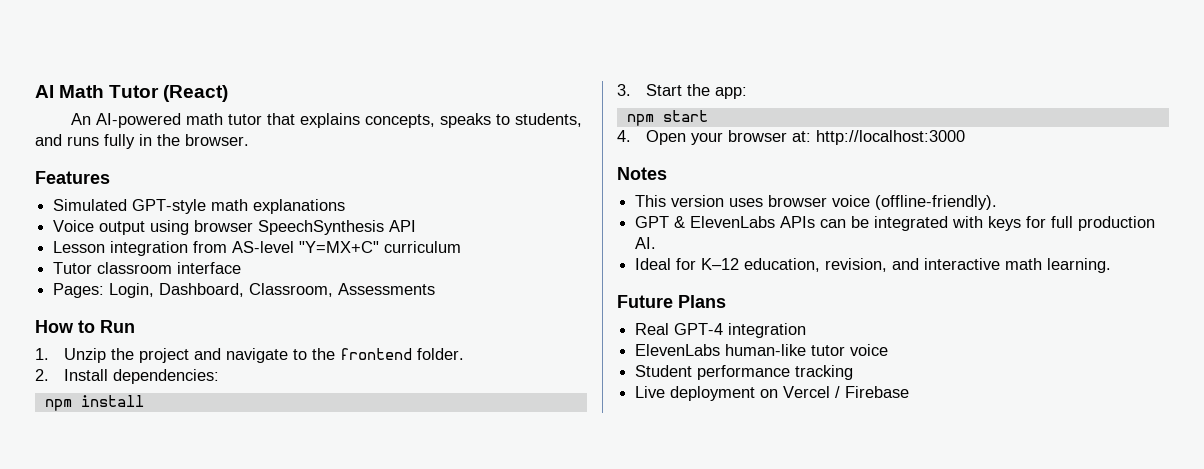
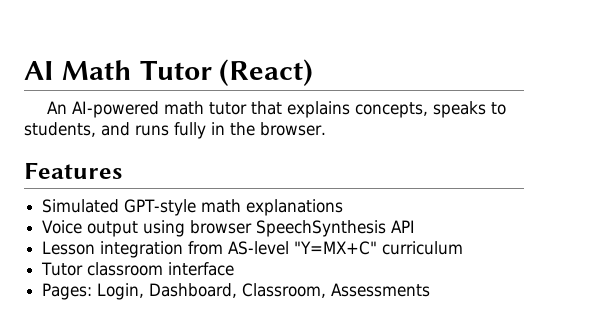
[35,320,135,333] [35,348,465,363] [35,369,220,384] [44,395,144,411] [617,84,748,99] [626,110,708,126] [617,130,966,145] [617,167,667,180] [635,195,998,210] [635,216,1156,231] [635,237,657,249] [635,258,1112,273] [617,295,726,308] [635,323,807,338] [635,344,889,356] [635,365,854,380] [635,386,910,401] // How to Run // 1. Unzip the project and navigate to the frontend folder. // 2. Install dependencies: // npm install // 3. Start the app: // npm start // 4. Open your browser at: http://localhost:3000 // Notes // This version uses browser voice (offline-friendly). // GPT & ElevenLabs APIs can be integrated with keys for full production AI. // Ideal for K–12 education, revision, and interactive math learning. // Future Plans // Real GPT-4 integration // ElevenLabs human-like tutor voice // Student performance tracking // Live deployment on Vercel / Firebase -> (431, 290) none

